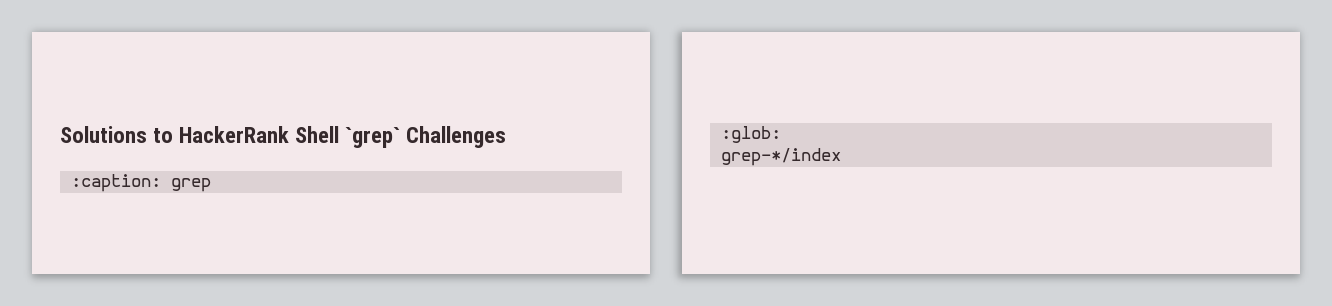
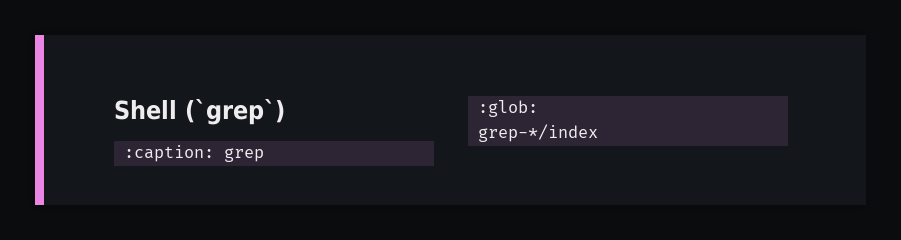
[60,126,507,148] Solutions to HackerRank Shell `grep` Challenges -> [114,99,285,125] Shell (`grep`)

